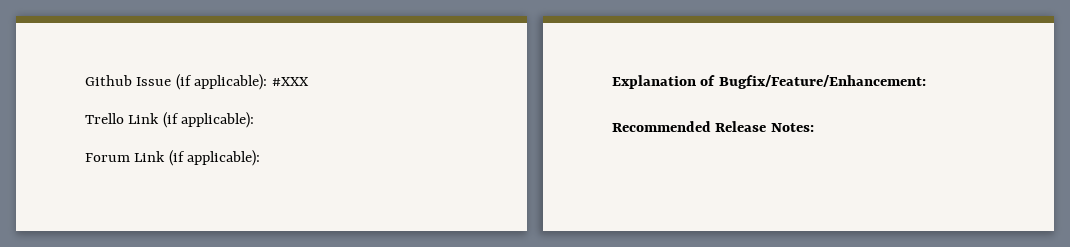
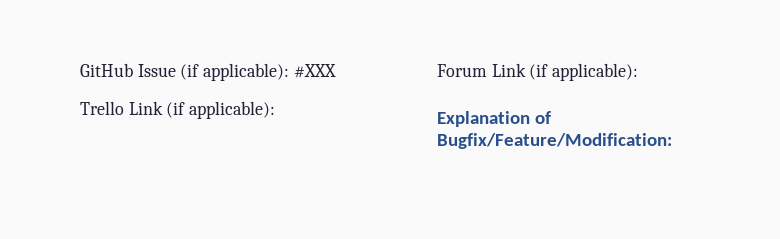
[85,75,132,86] Github -> [80,63,133,77] GitHub
[718,75,926,89] [612,121,814,132] Bugfix/Feature/Enhancement: // Recommended Release Notes: -> [437,133,672,149] Bugfix/Feature/Modification:

